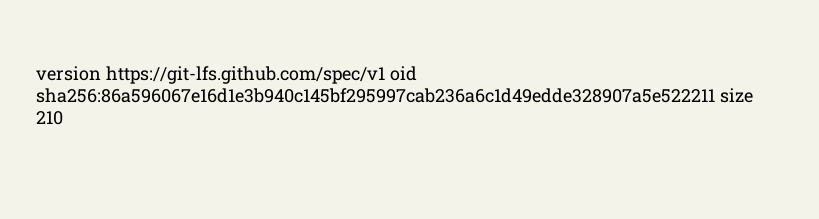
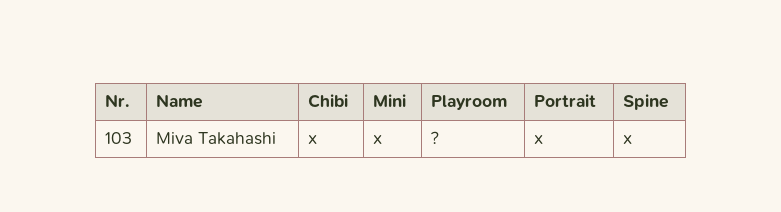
[36,66,417,84] [36,88,753,103] [36,111,63,125] version https://git-lfs.github.com/spec/v1 oid sha256:86a596067e16d1e3b940c145bf295997cab236a6c1d49edde328907a5e522211 size 210 -> [104,94,129,107] [155,94,203,108] [307,94,348,108] [372,94,406,107] [430,95,507,110] [533,94,596,107] [622,94,669,110] [104,132,132,144] [155,132,276,145] [307,135,317,144] [372,135,382,144] [429,131,439,144] [533,135,543,144] [622,135,632,144] Nr. | Name | Chibi | Mini | Playroom | Portrait | Spine // 103 | Miva Takahashi | x | x | ? | x | x

